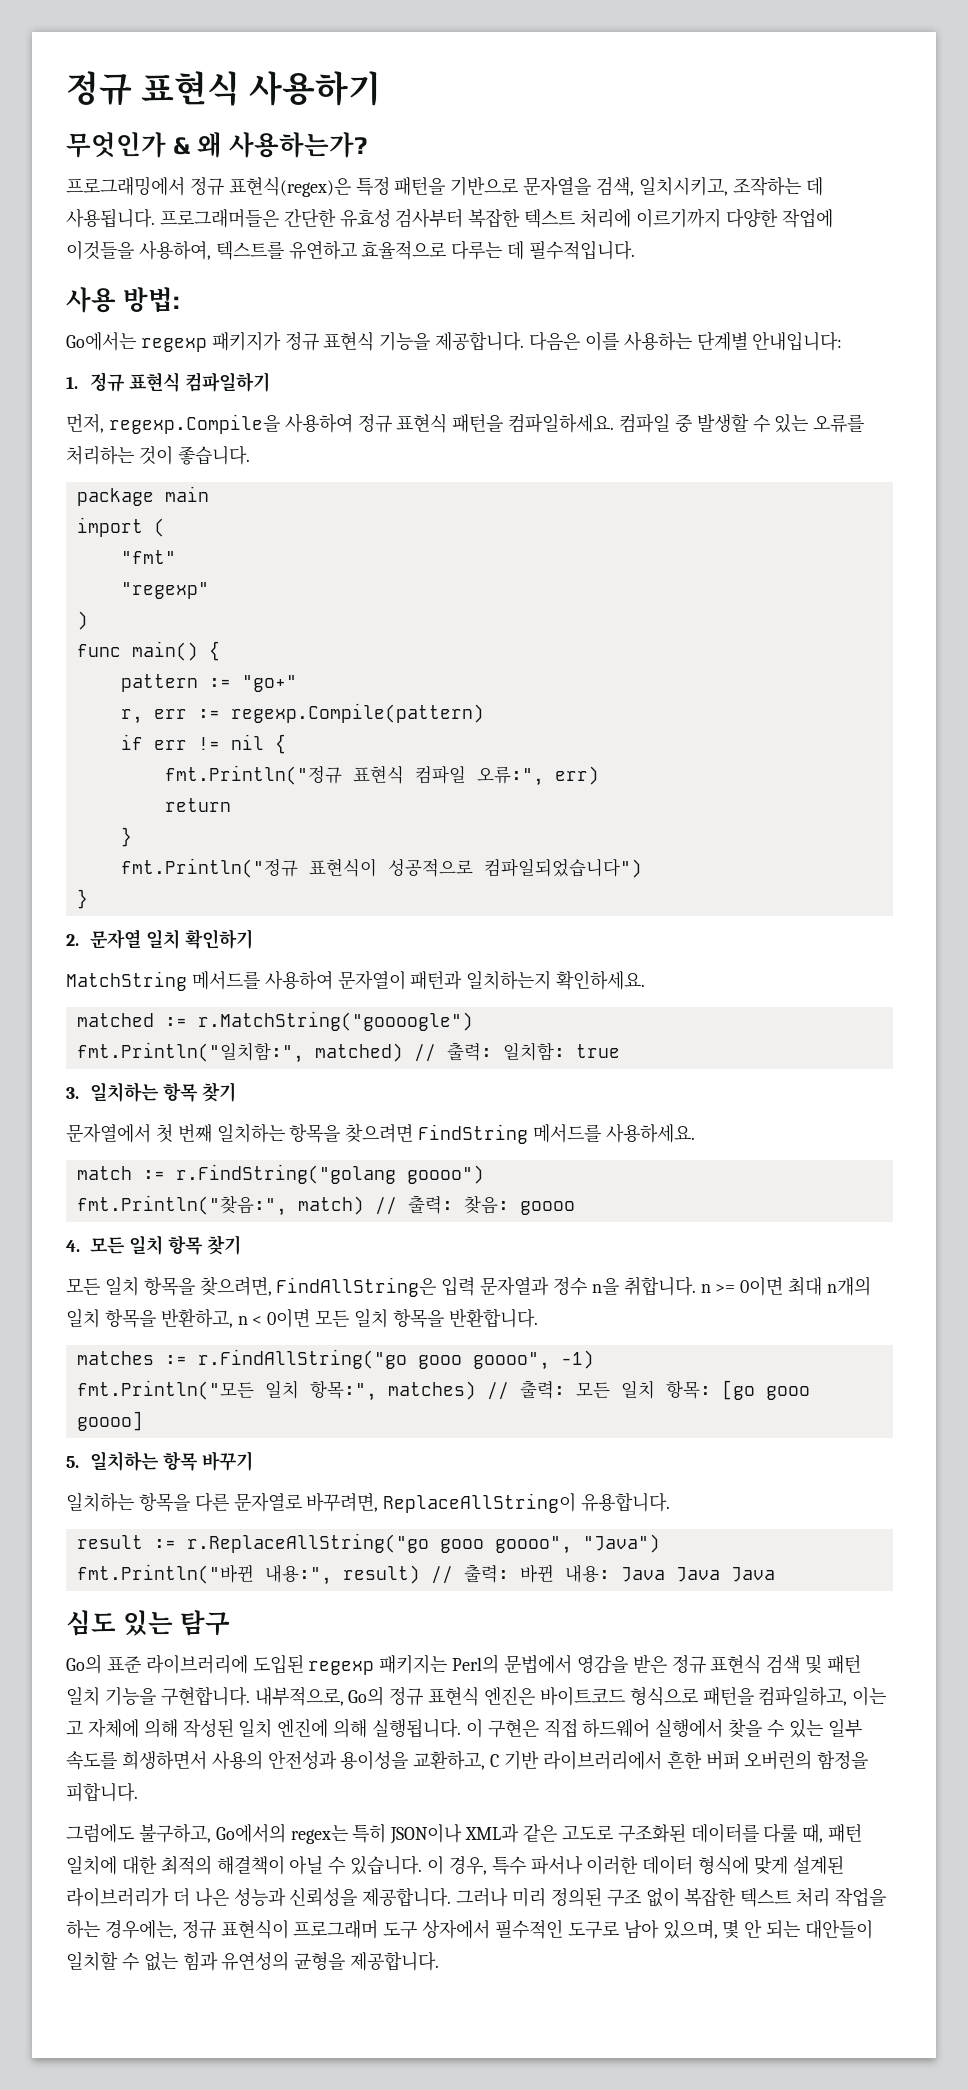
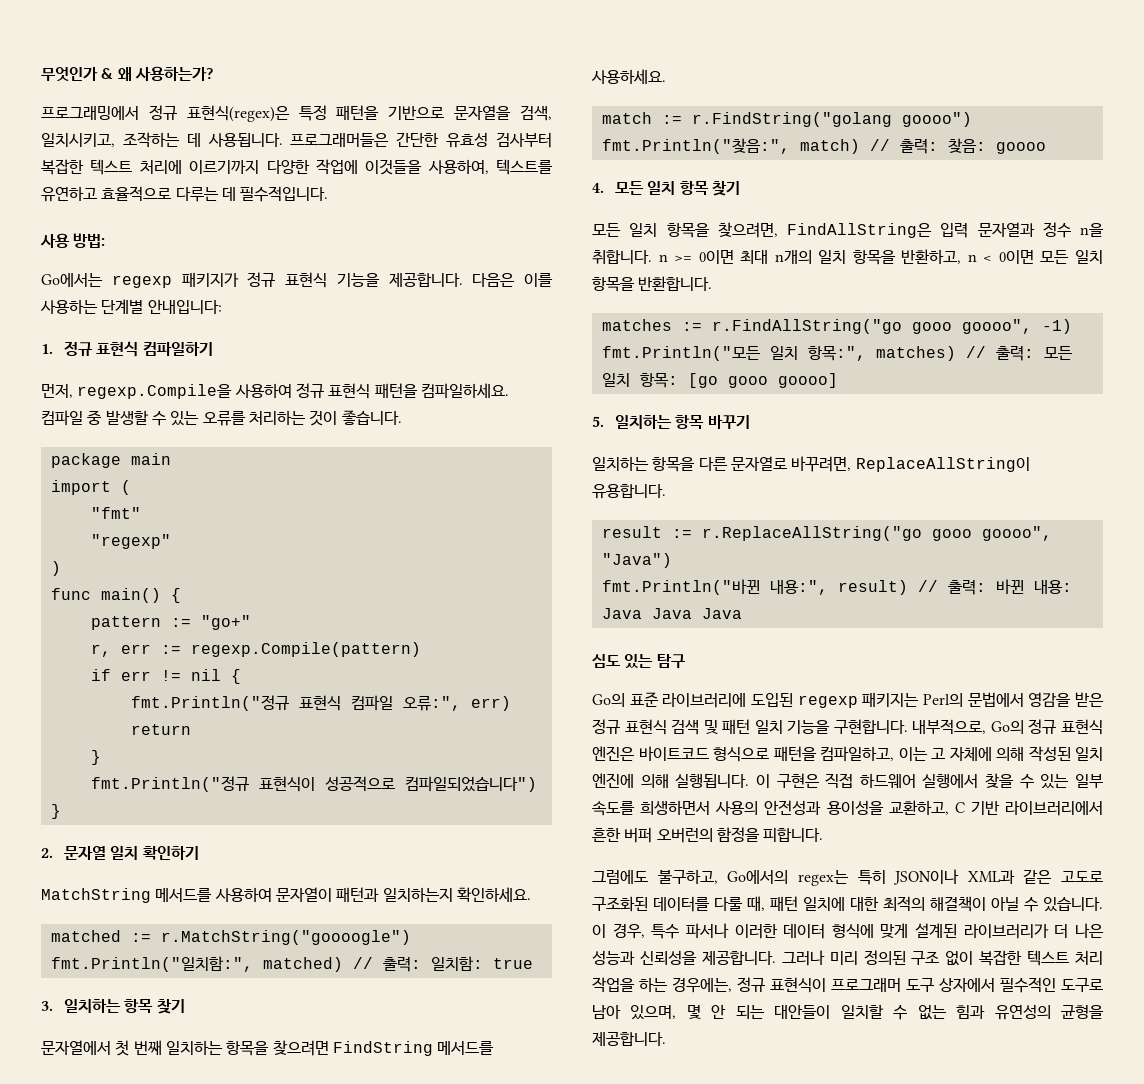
[66,71,382,106] 정규 표현식 사용하기 // -> (41, 74) none

